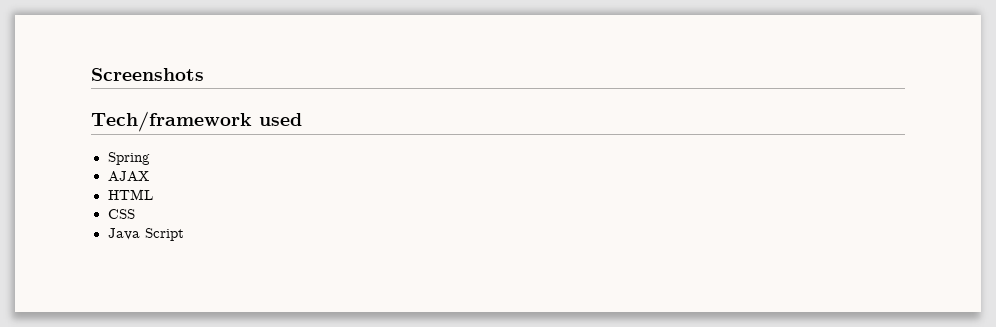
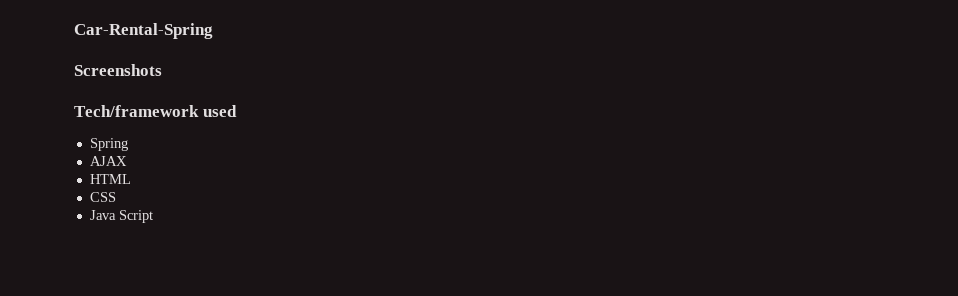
(91, 74) none -> [74,23,213,39] Car-Rental-Spring //

